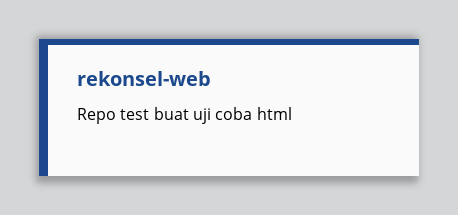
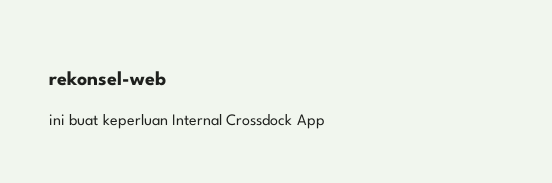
[77,107,292,124] Repo test buat uji coba html -> [49,114,325,129] ini buat keperluan Internal Crossdock App

